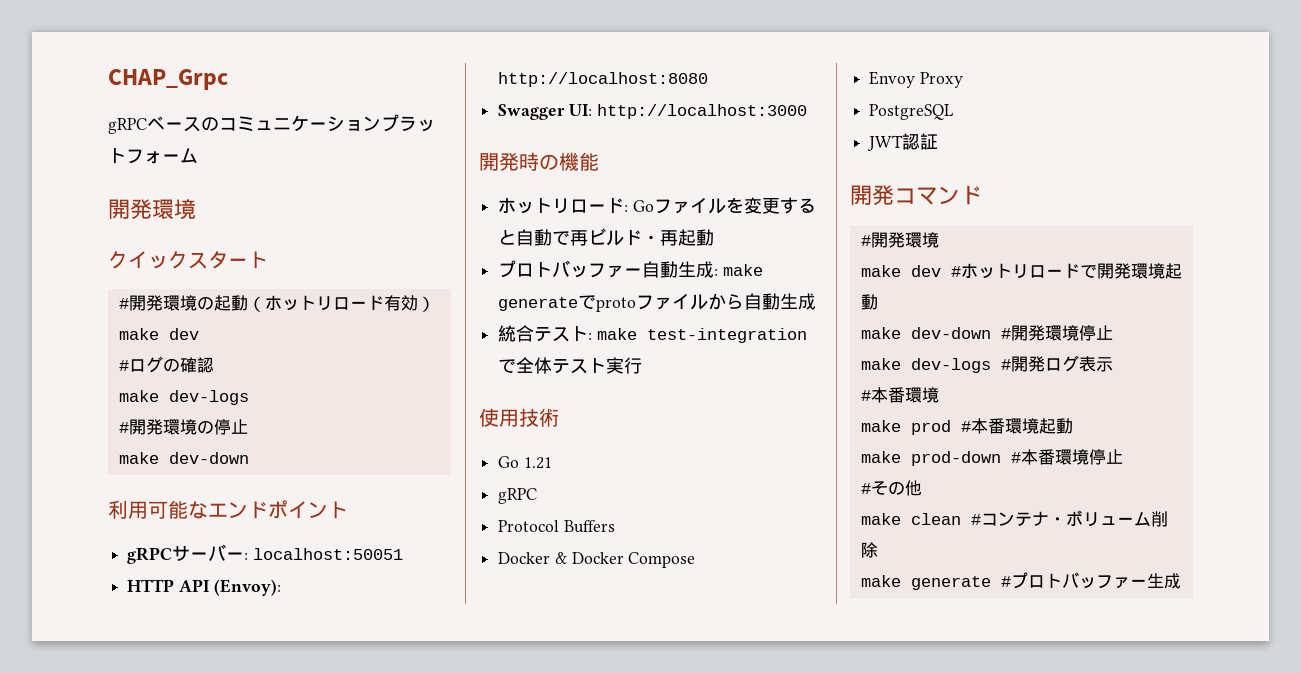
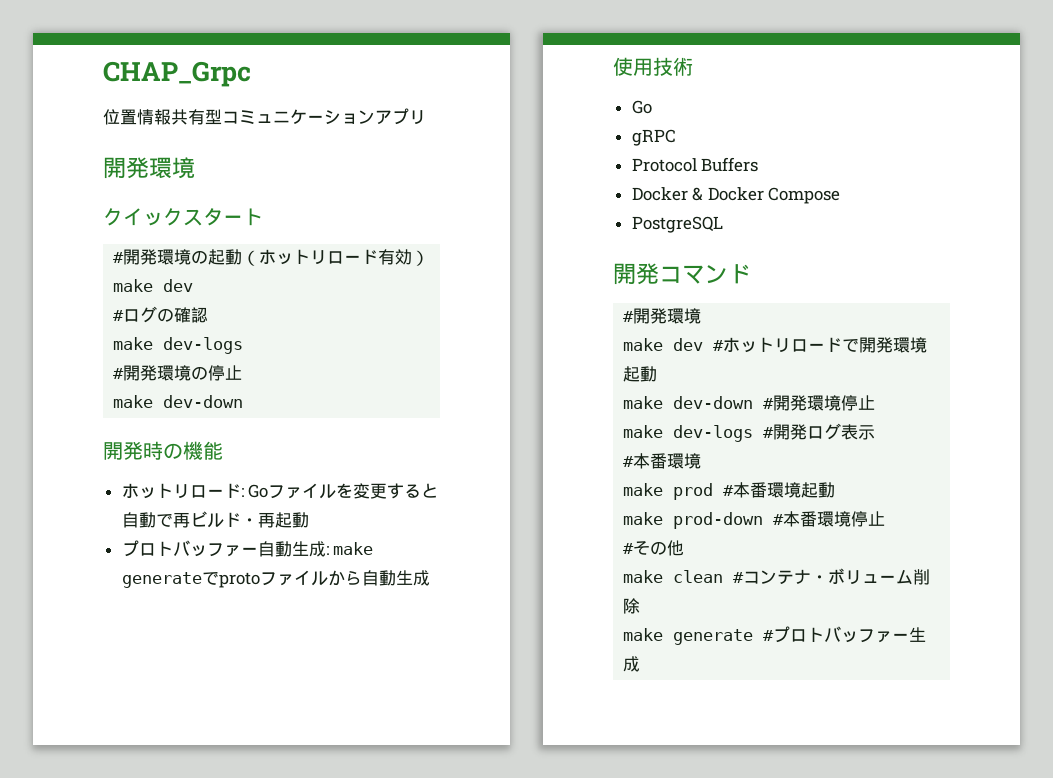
[108,116,219,134] gRPCベースの -> [103,109,222,125] 位置情報共有型
[381,114,435,132] [108,148,198,164] プラットフォーム -> [375,108,426,125] アプリ
[108,500,348,519] [127,544,403,564] [127,579,281,596] [498,72,709,87] [498,104,807,120] // 利用可能なエンドポイント // gRPCサーバー: localhost:50051 // HTTP API (Envoy): http://localhost:8080 // Swagger UI: http://localhost:3000 -> (244, 401) none
[498,325,807,343] [498,357,643,374] // 統合テスト: make test-integrationで全体テスト実行 -> (430, 578) none
[523,457,552,469] 1.21 -> (652, 107) none
[869,71,963,88] // Envoy Proxy -> (841, 195) none
[867,133,939,151] // JWT認証 -> (723, 224) none

